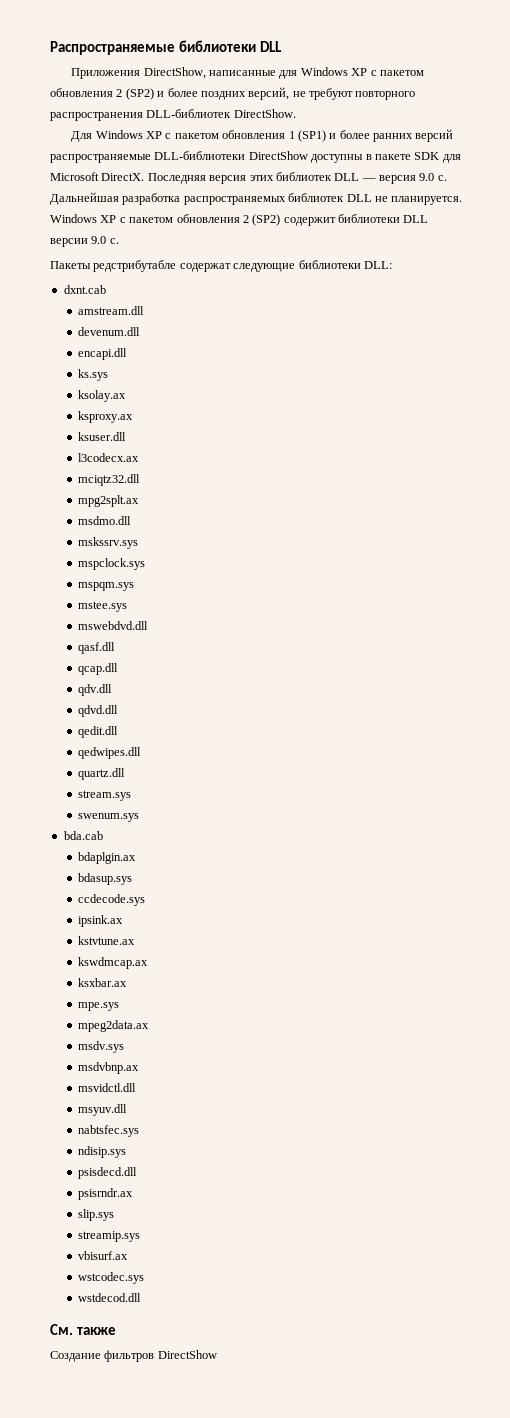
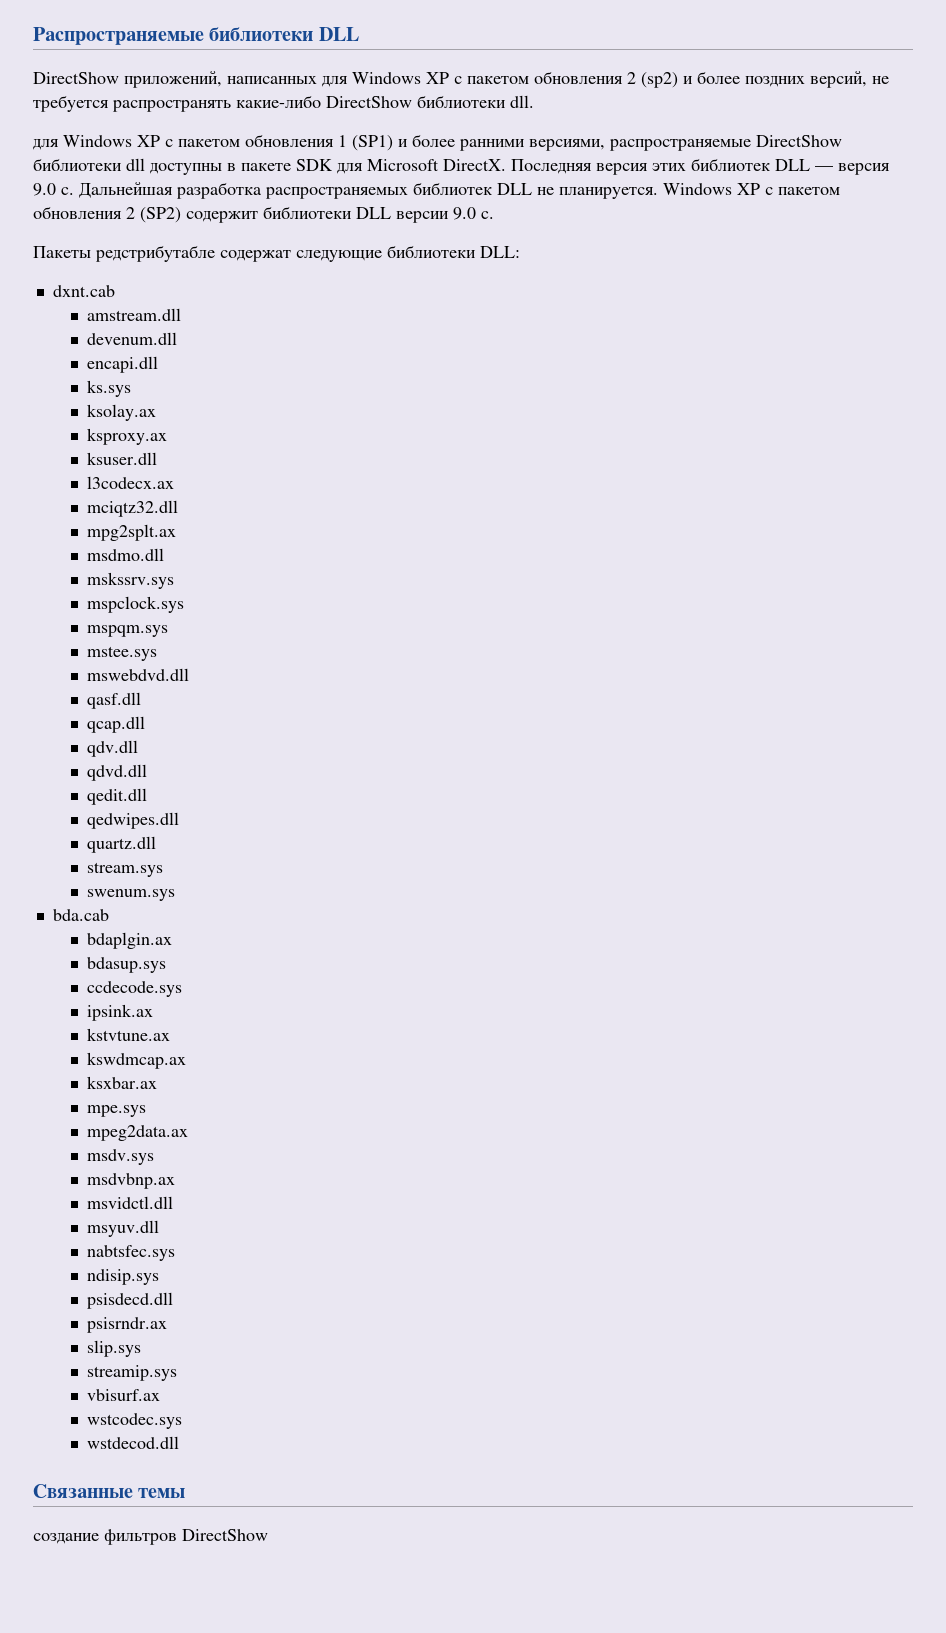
[71,67,277,79] Приложения DirectShow, написанные -> [33,71,317,88] DirectShow приложений, написанных
[125,88,154,100] (SP2) -> [641,72,678,88] (sp2)
[309,88,416,100] [50,109,296,121] [71,131,93,142] требуют повторного распространения DLL-библиотек DirectShow. // Для -> [33,95,534,112] [33,139,59,150] требуется распространять какие-либо DirectShow библиотеки dll. // для
[373,129,454,142] [50,151,308,163] ранних версий распространяемые DLL-библиотеки DirectShow -> [459,135,842,151] [33,158,145,171] ранними версиями, распространяемые DirectShow библиотеки dll
[50,1324,116,1335] [50,1351,101,1362] См. также // Создание -> [33,1484,186,1498] [33,1533,99,1544] Связанные темы // создание

